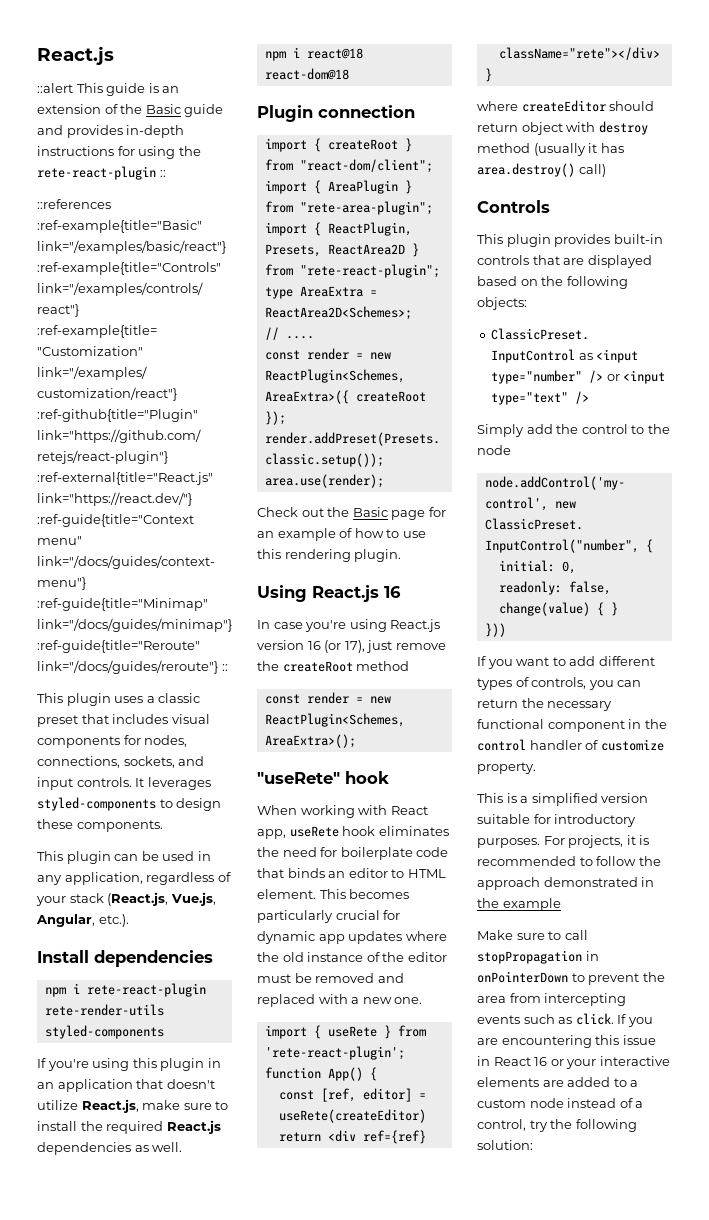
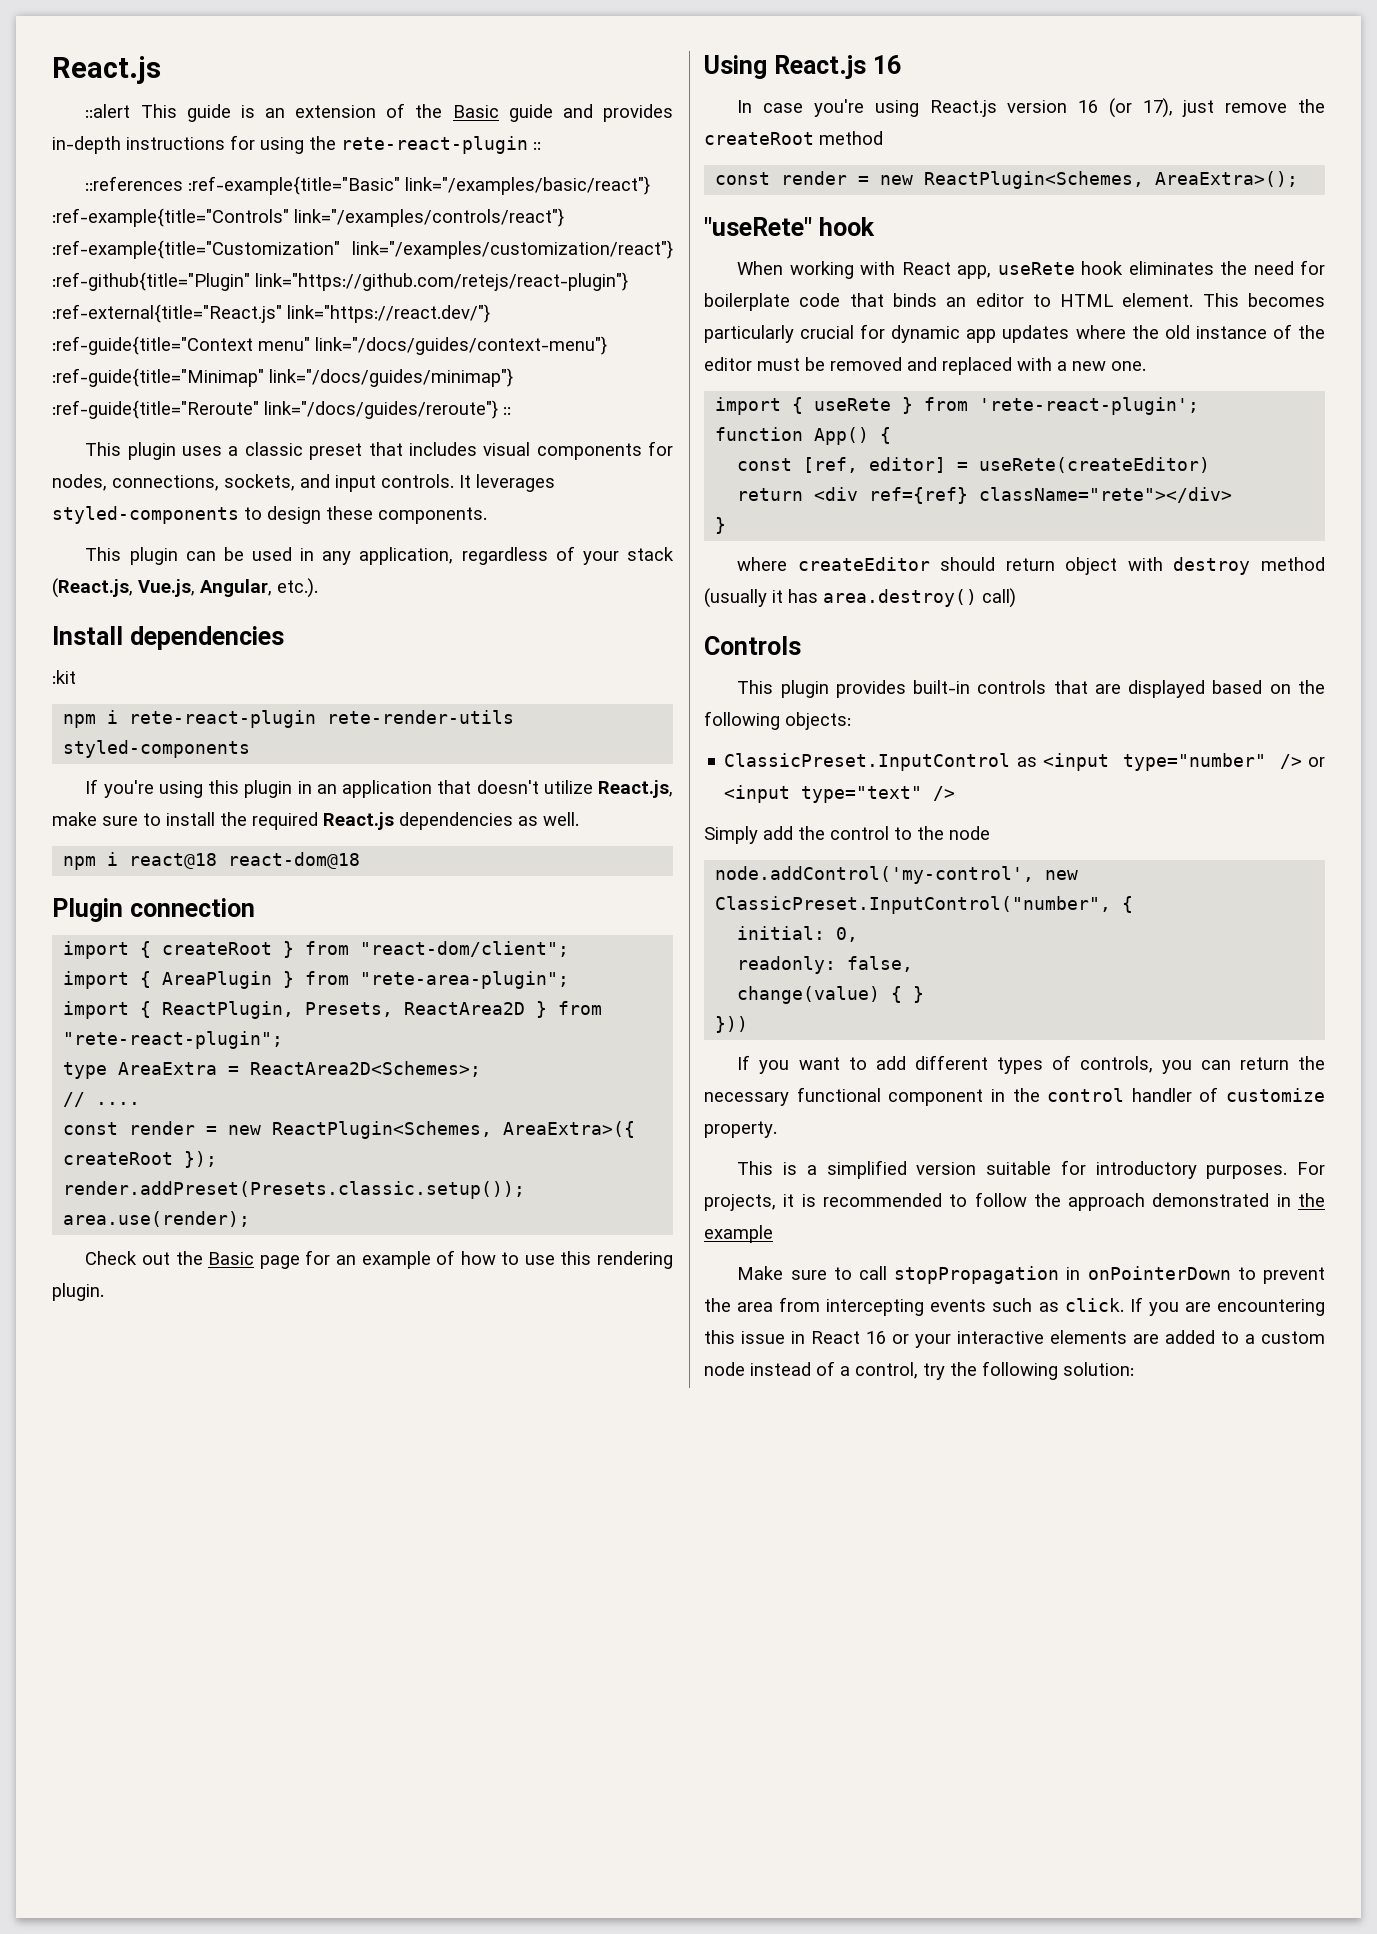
(213, 958) none -> [52,670,76,684] // :kit

